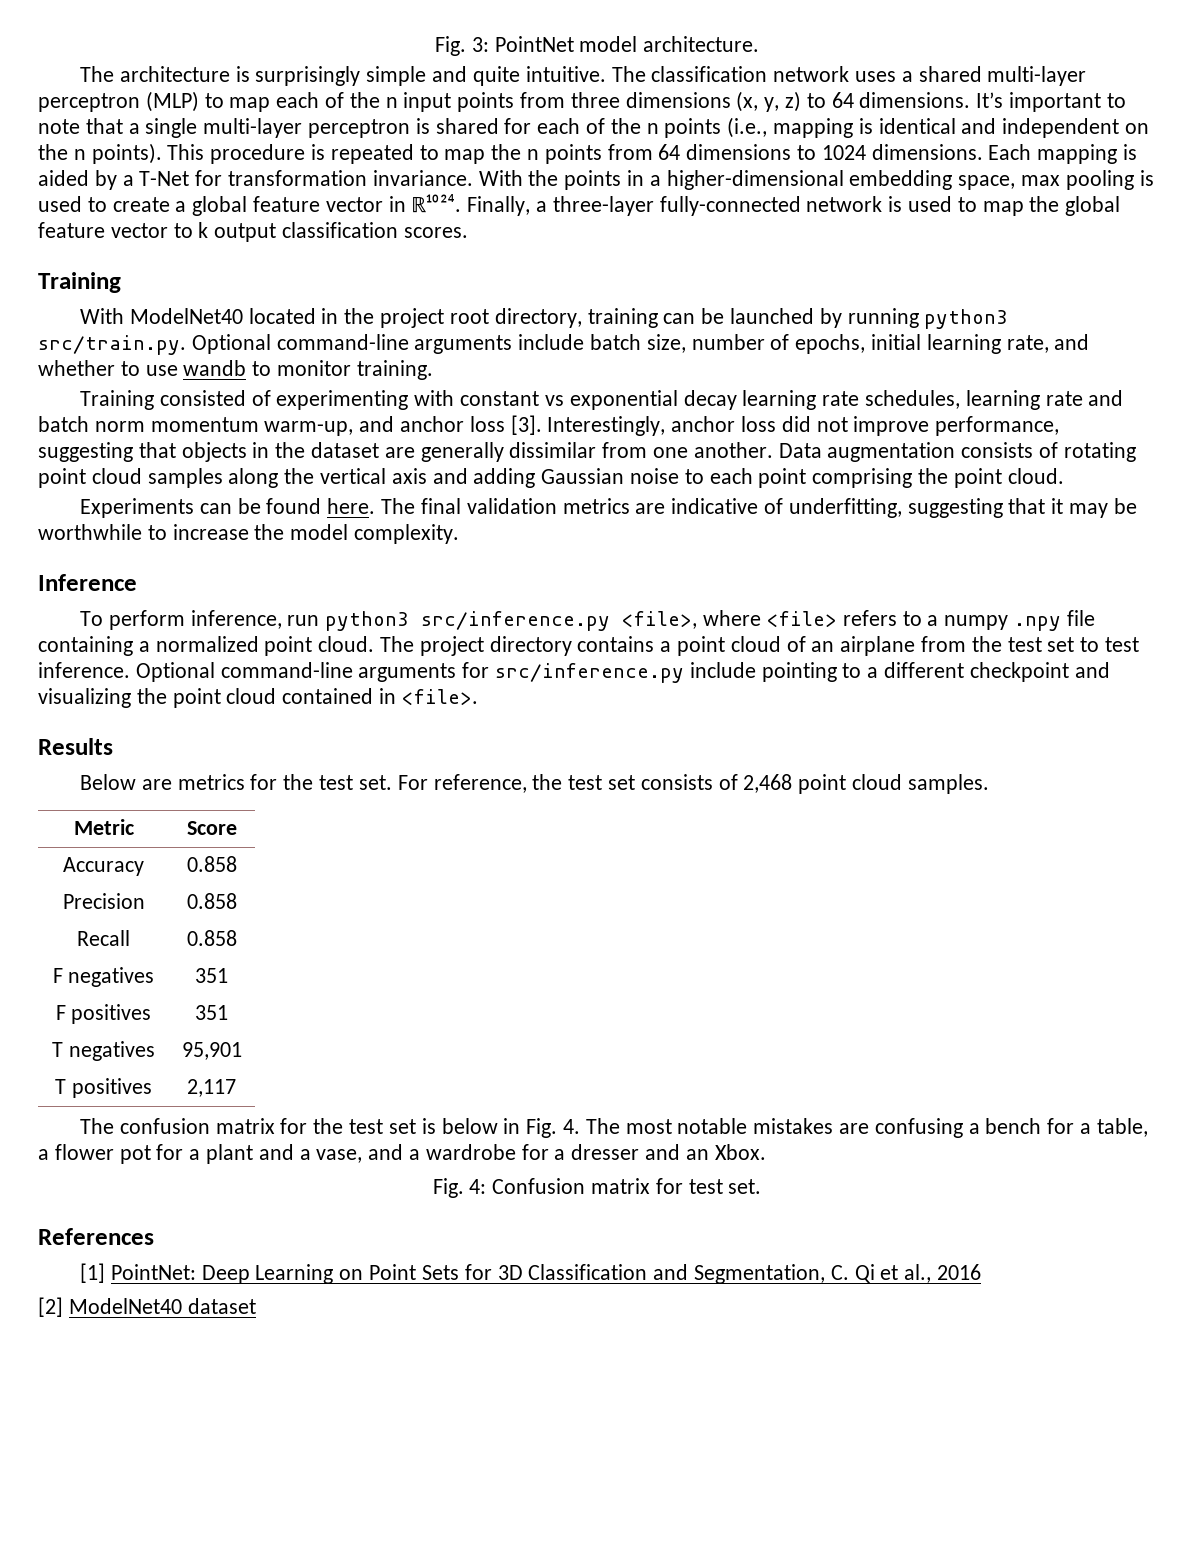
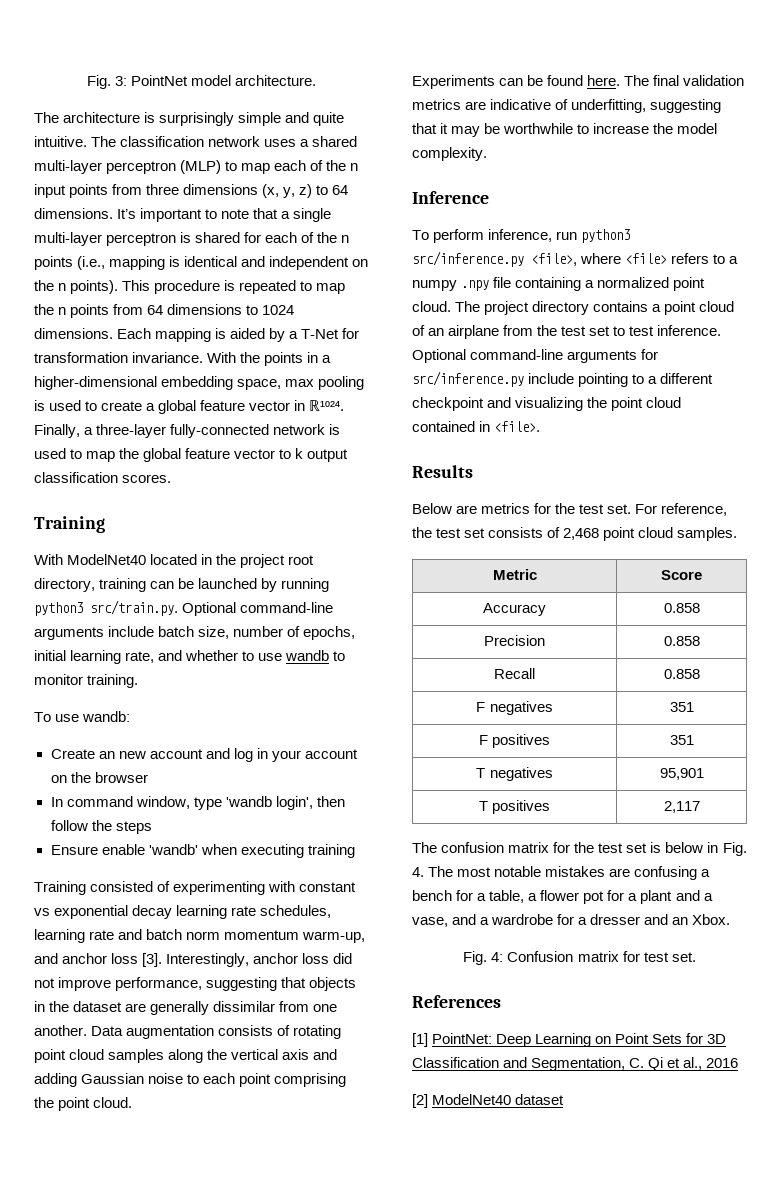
(433, 370) none -> [34,711,131,722] [50,748,358,762] [50,772,148,783] [50,796,345,810] [50,820,152,834] [50,844,355,858] // To use wandb: // Create an new account and log in your account on the browser // In command window, type 'wandb login', then follow the steps // Ensure enable 'wandb' when executing training

